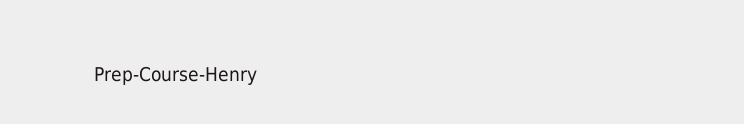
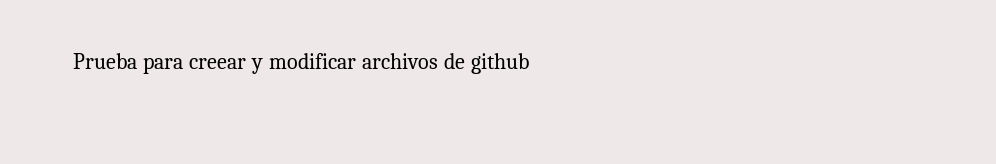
[94,66,257,85] Prep-Course-Henry -> [73,53,529,74] Prueba para creear y modificar archivos de github

